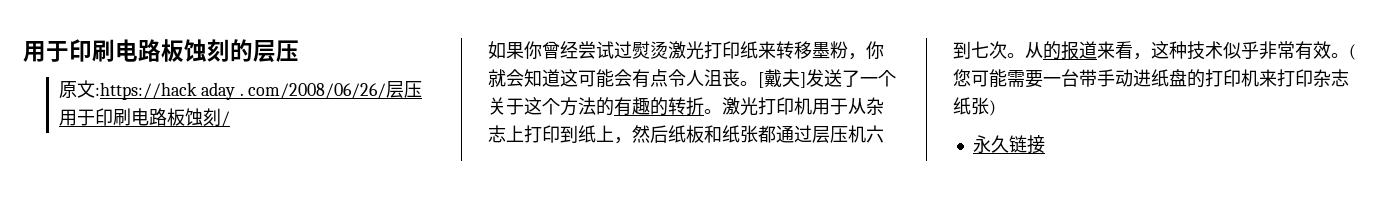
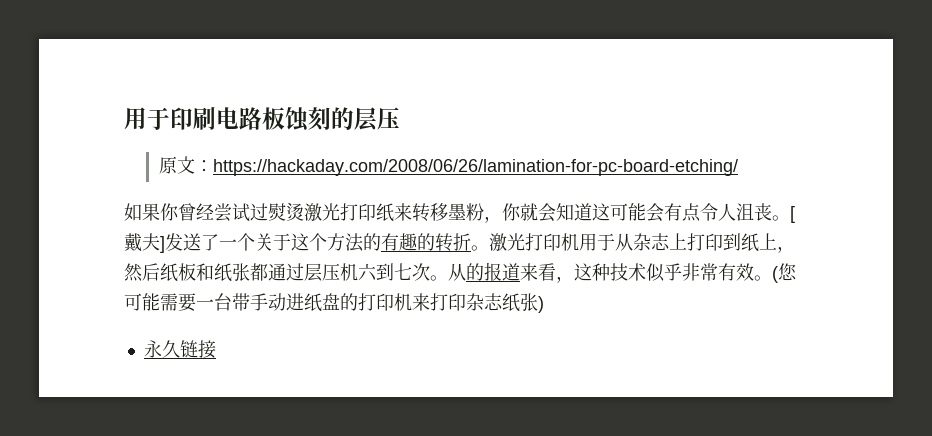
[94,81,423,100] [58,108,230,127] :https://hack aday . com/2008/06/26/层压用于印刷电路板蚀刻/ -> [195,159,739,176] ：https://hackaday.com/2008/06/26/lamination-for-pc-board-etching/

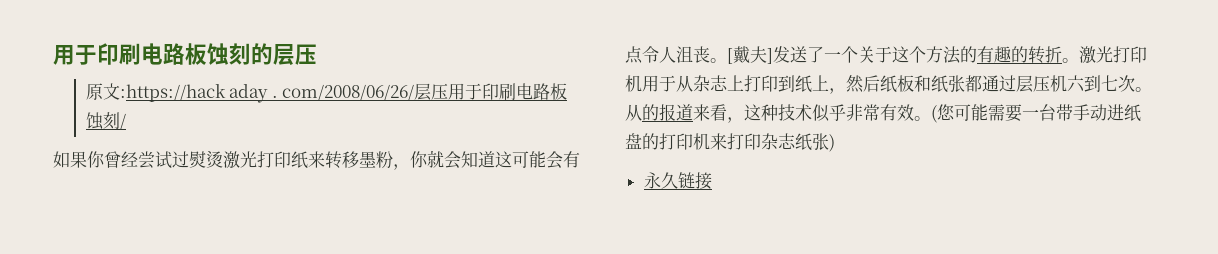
[195,159,739,176] ：https://hackaday.com/2008/06/26/lamination-for-pc-board-etching/ -> [119,83,568,103] [85,112,126,130] :https://hack aday . com/2008/06/26/层压用于印刷电路板蚀刻/

